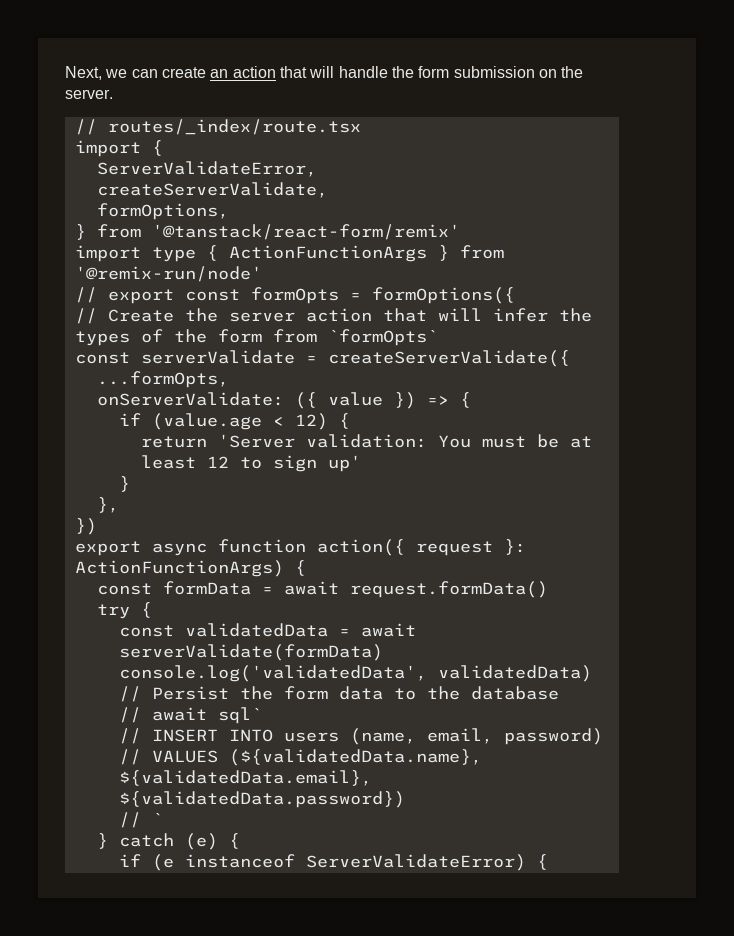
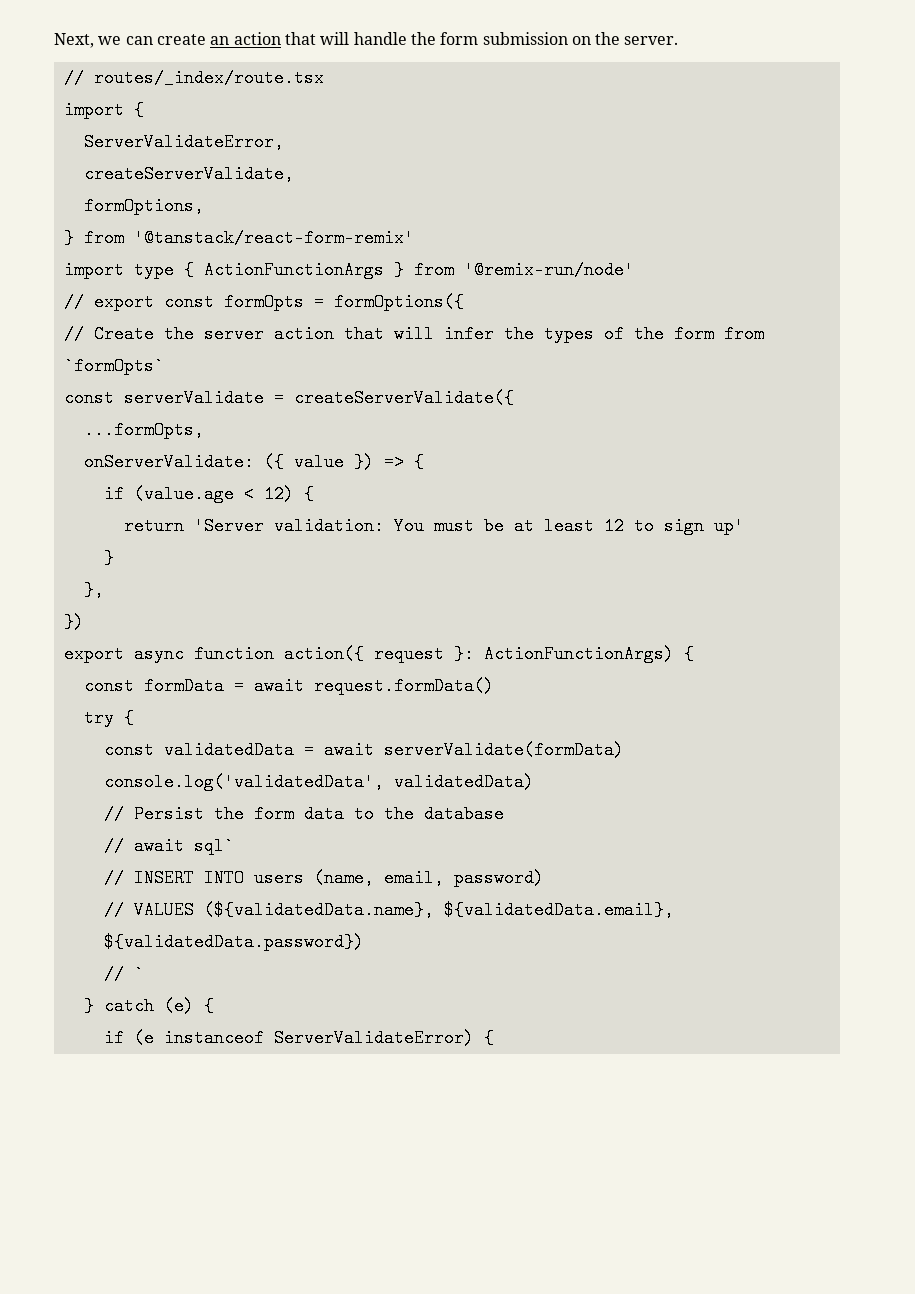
[151,224,460,240] '@tanstack/react-form/remix' -> [133,229,414,247] '@tanstack/react-form-remix'

